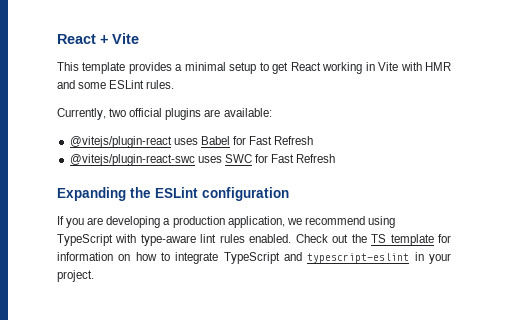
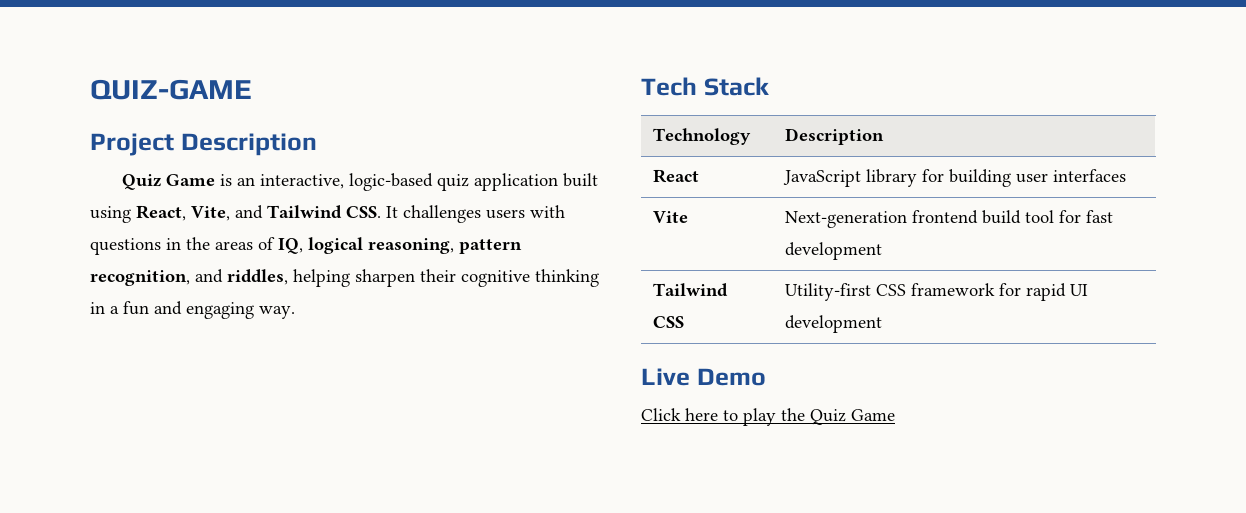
[57,33,139,44] [57,62,451,74] [57,80,175,89] [57,108,272,120] [69,136,314,148] [69,154,336,166] [57,187,289,201] [57,216,395,228] [57,234,451,246] [57,252,451,264] [57,270,94,282] React + Vite // This template provides a minimal setup to get React working in Vite with HMR and some ESLint rules. // Currently, two official plugins are available: // @vitejs/plugin-react uses Babel for Fast Refresh // @vitejs/plugin-react-swc uses SWC for Fast Refresh // Expanding the ESLint configuration // If you are developing a production application, we recommend using TypeScript with type-aware lint rules enabled. Check out the TS template for information on how to integrate TypeScript and typescript-eslint in your project. -> [90,79,252,100] [90,133,317,156] [122,173,599,191] [90,205,565,223] [90,237,522,255] [90,269,599,287] [90,301,295,319] [641,77,769,96] [653,128,752,145] [785,128,885,145] [653,169,700,183] [783,169,1127,187] [653,211,689,223] [785,210,1114,228] [785,242,883,260] [653,283,729,297] [653,316,685,328] [785,283,1089,301] [785,315,883,333] [641,368,766,386] [641,408,895,426] QUIZ-GAME // Project Description // Quiz Game is an interactive, logic-based quiz application built using React, Vite, and Tailwind CSS. It challenges users with questions in the areas of IQ, logical reasoning, pattern recognition, and riddles, helping sharpen their cognitive thinking in a fun and engaging way. // Tech Stack // Technology | Description // React | JavaScript library for building user interfaces // Vite | Next-generation frontend build tool for fast development // Tailwind CSS | Utility-first CSS framework for rapid UI development // Live Demo // Click here to play the Quiz Game

